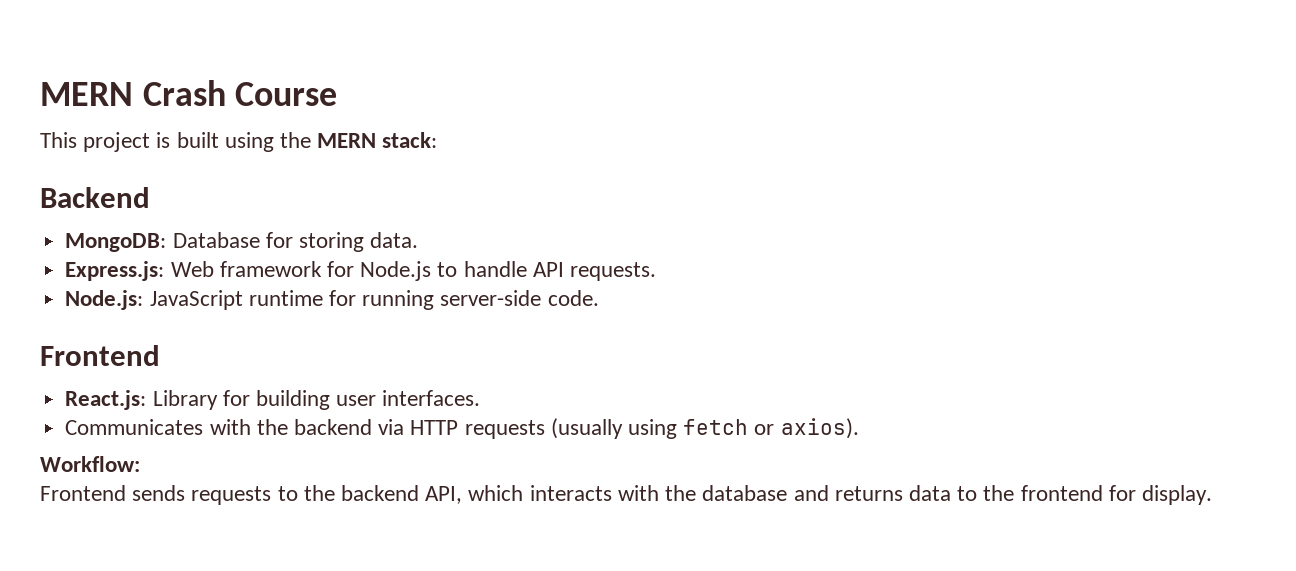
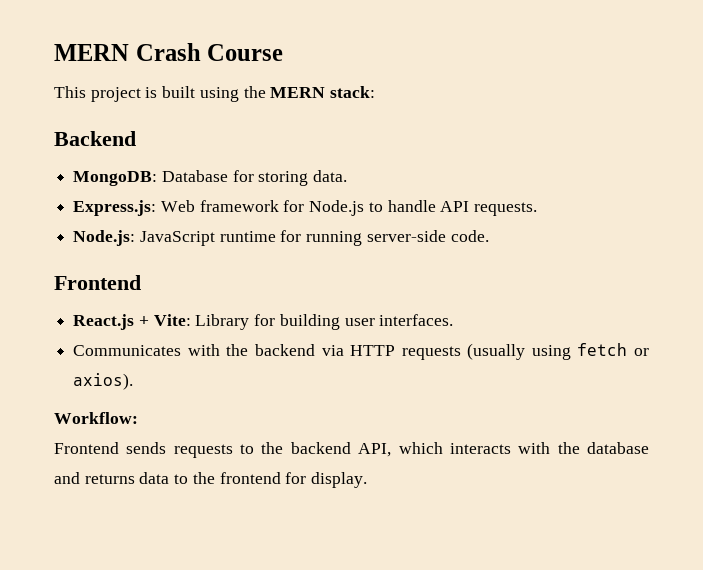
[65,390,147,410] React.js: -> [73,314,191,330] React.js + Vite:

